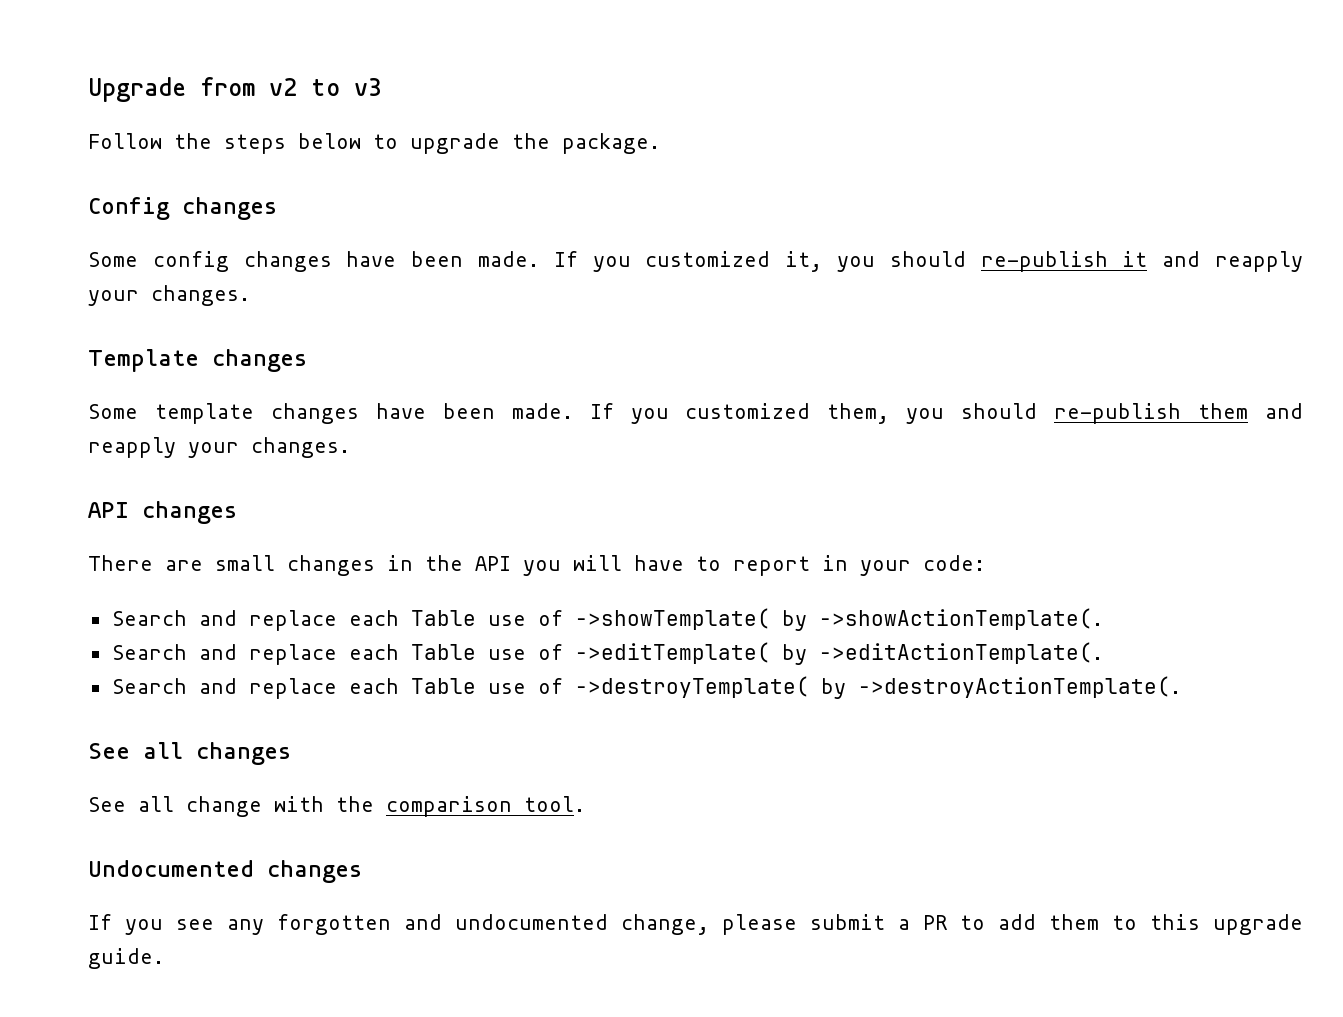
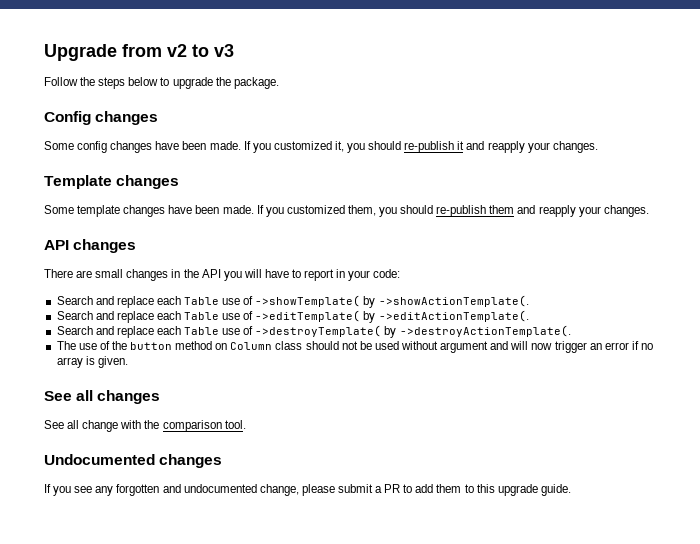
(1181, 687) none -> [56,341,653,353] [56,356,128,368] // The use of the button method on Column class should not be used without argument and will now trigger an error if no array is given.

